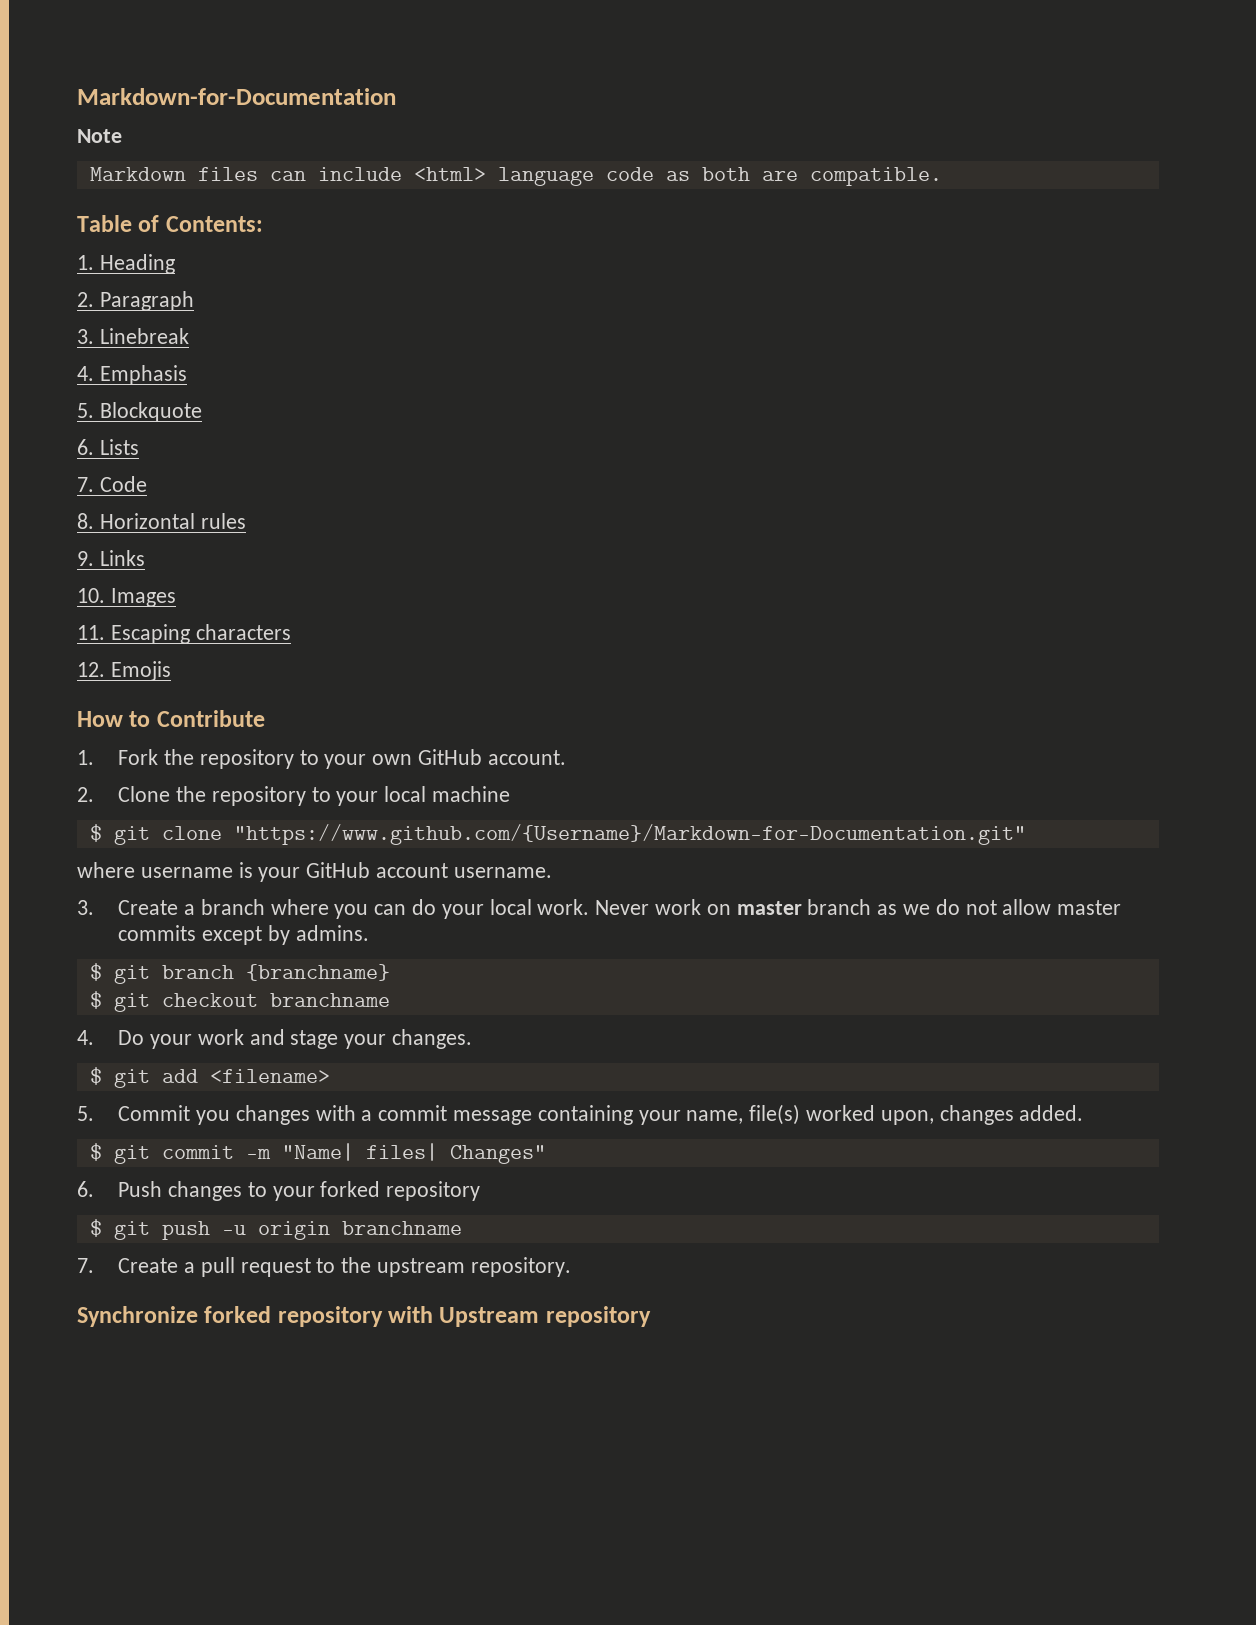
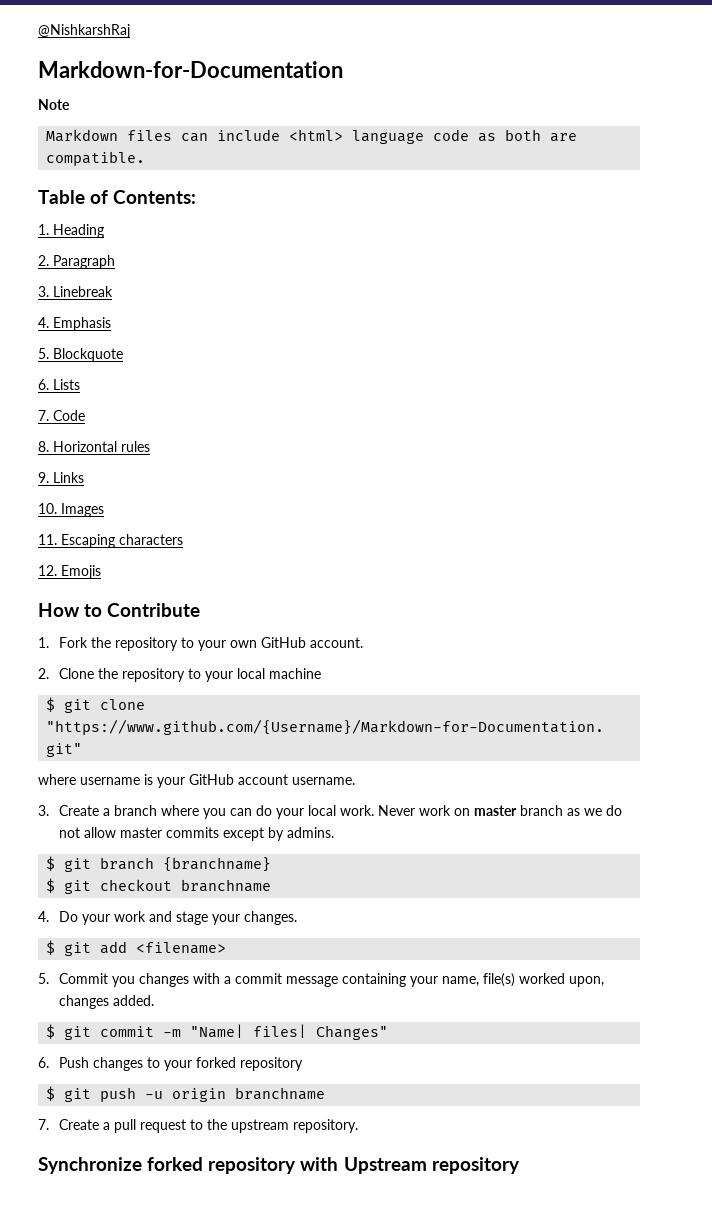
(77, 96) none -> [38,24,130,38] @NishkarshRaj //

